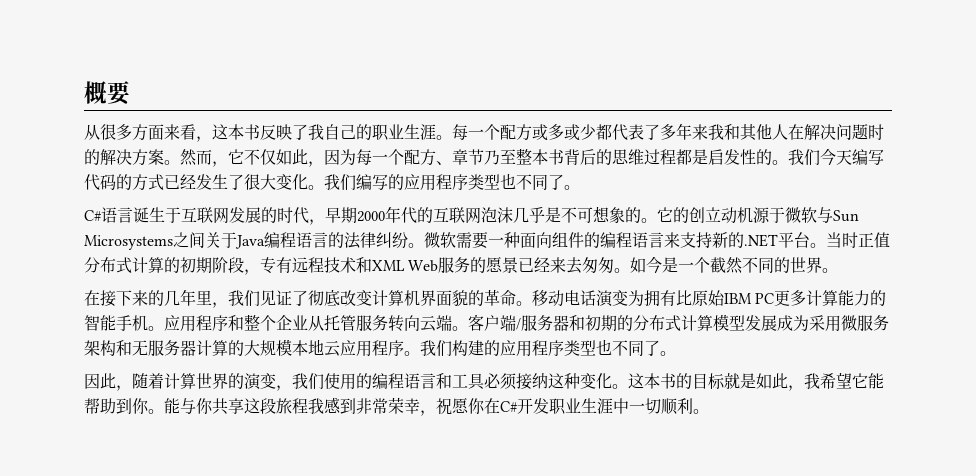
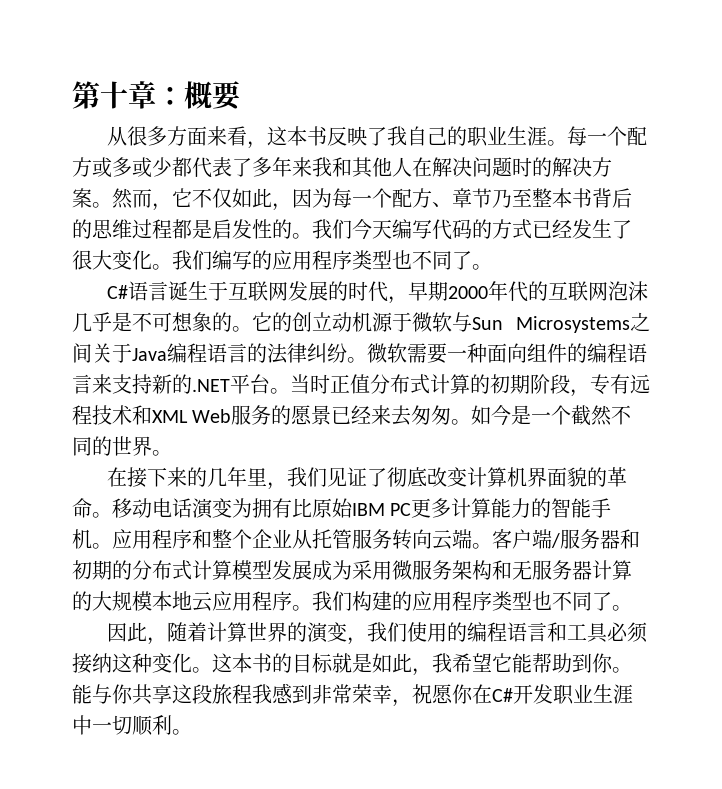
(84, 92) none -> [72,81,184,109] 第十章：

